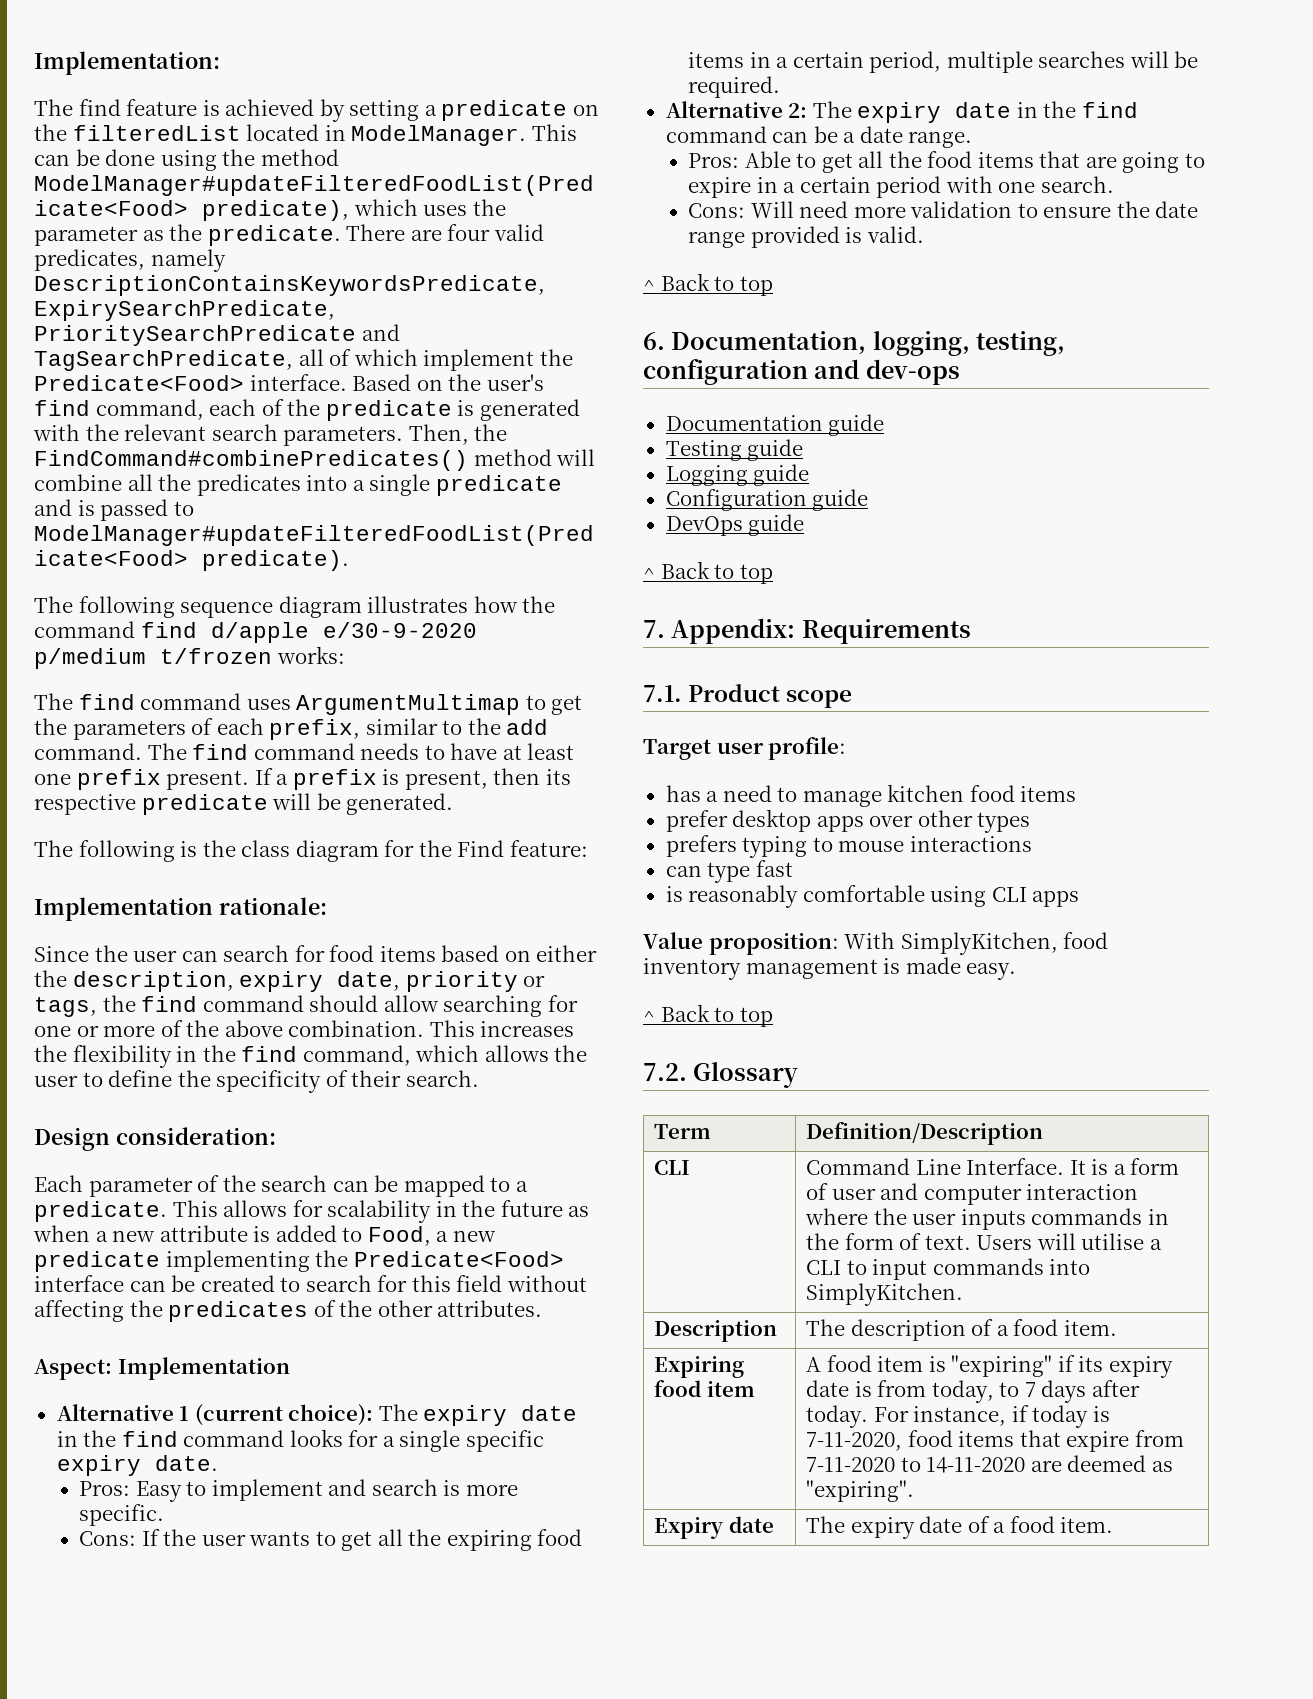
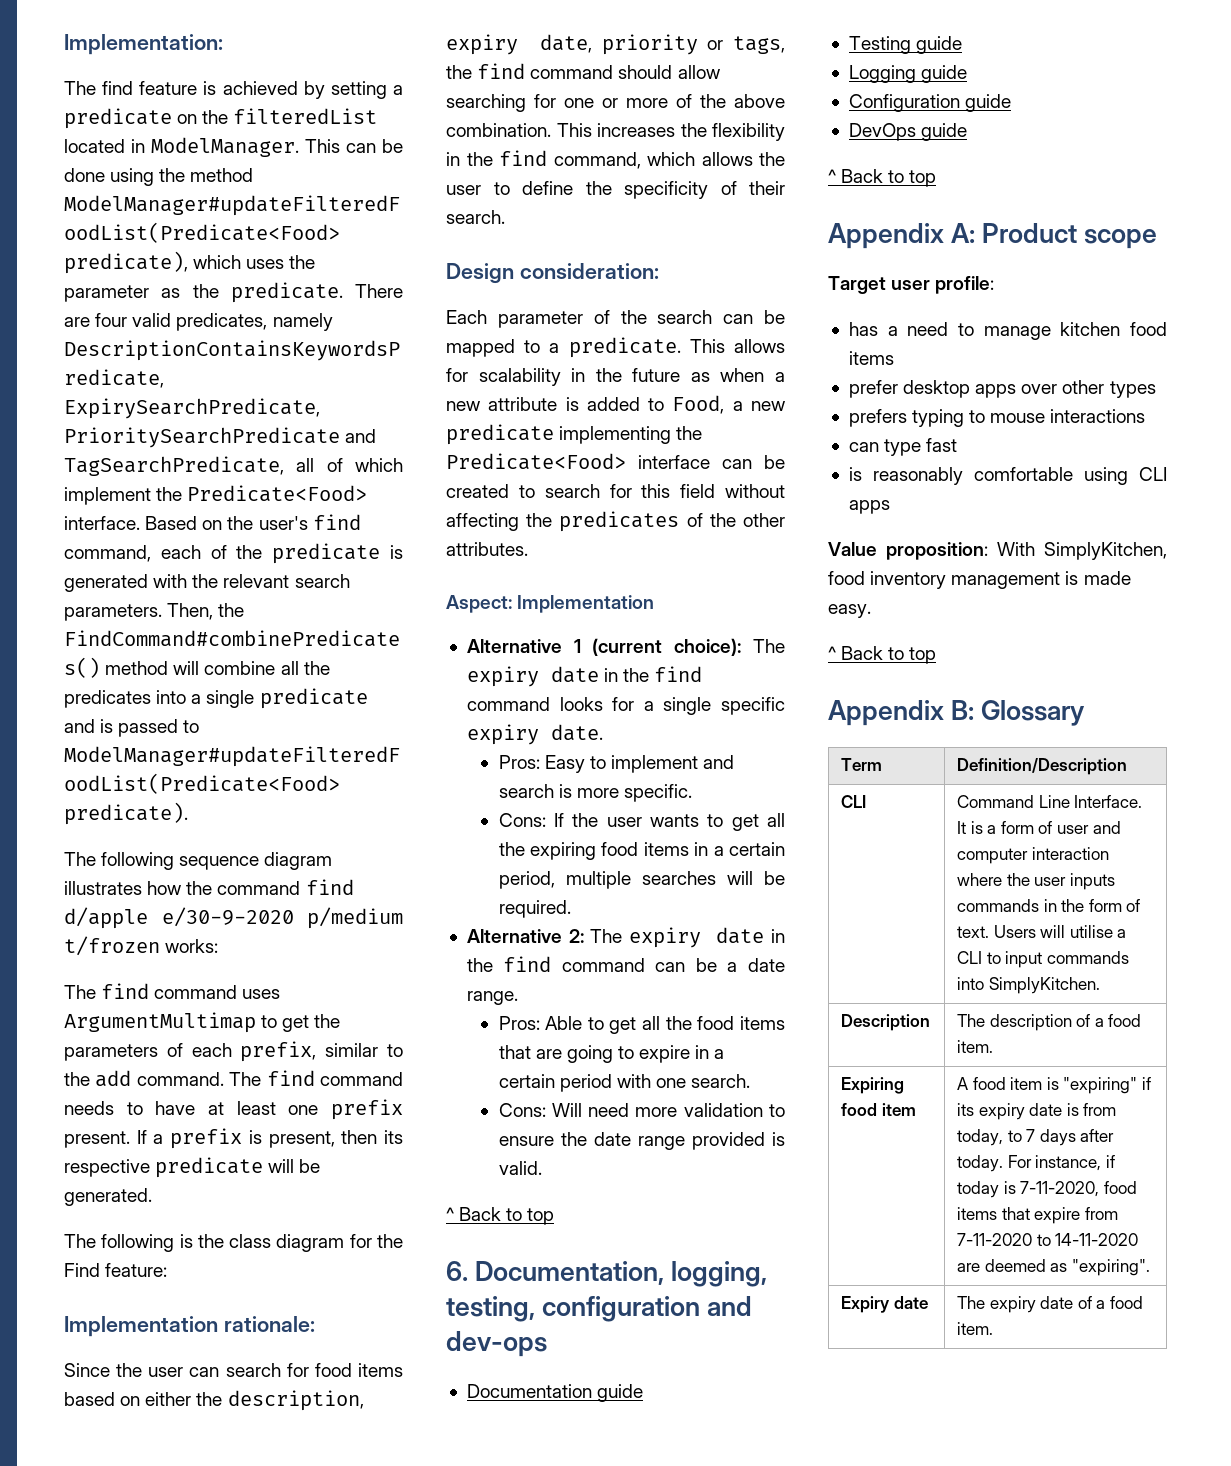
[643,618,971,644] [643,685,682,702] 7. Appendix: Requirements // 7.1. -> [828,223,976,249] Appendix A:
[643,1063,687,1081] 7.2. -> [828,700,975,726] Appendix B:

